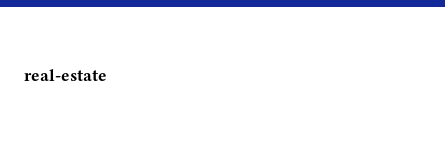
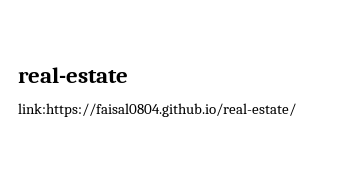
(107, 75) none -> [18,103,296,117] // link:https://faisal0804.github.io/real-estate/

